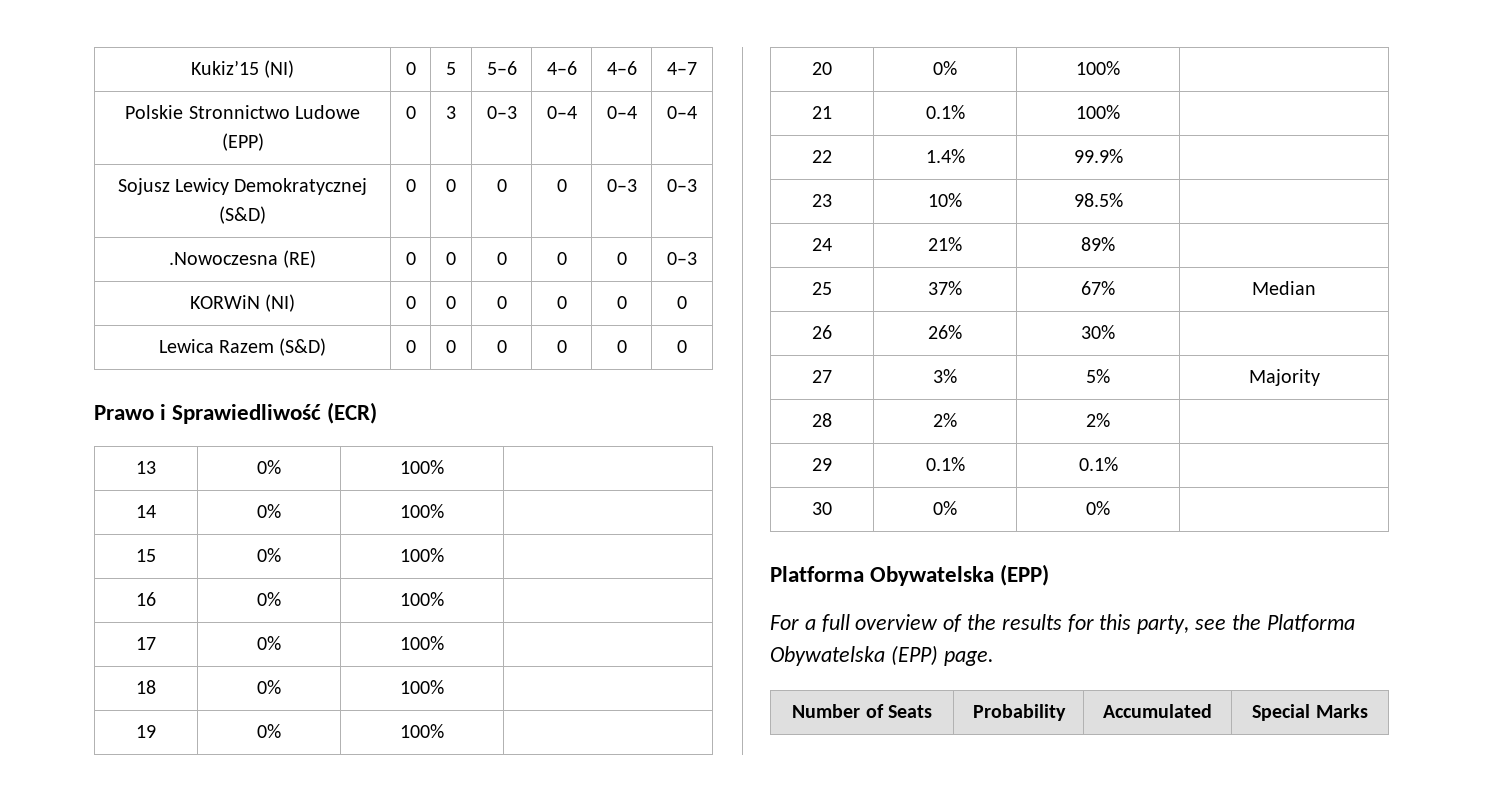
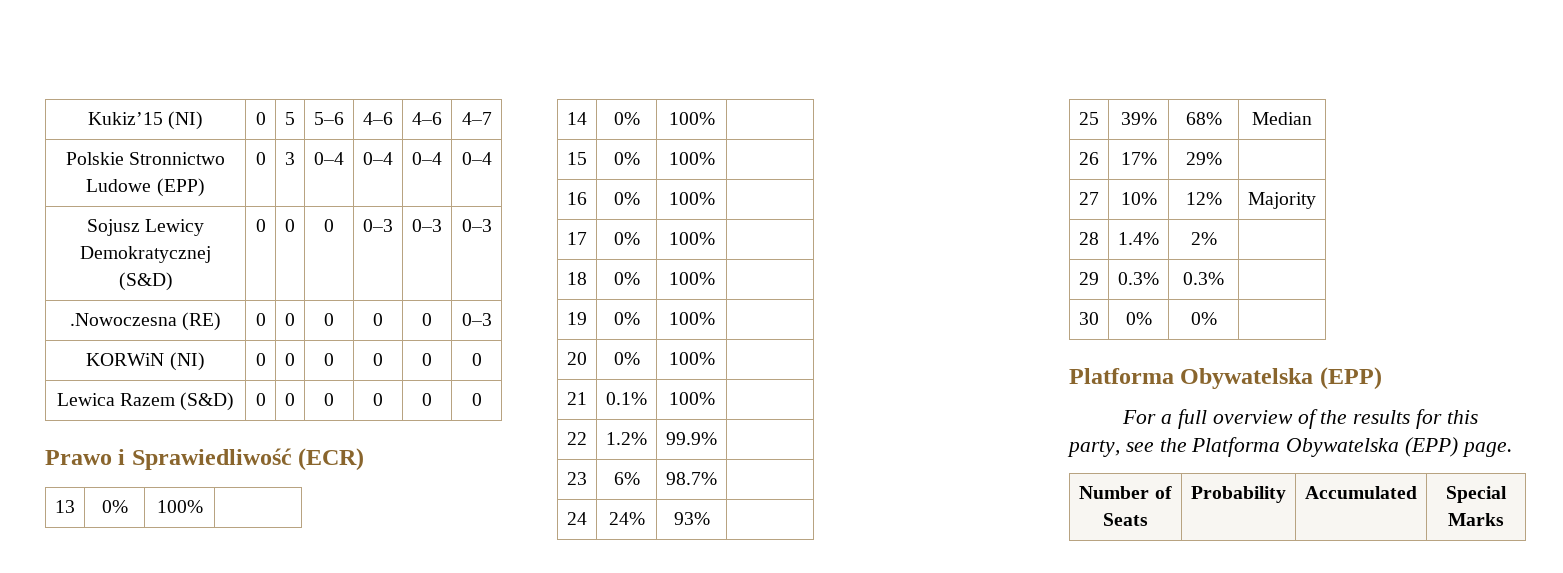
[486,106,517,119] 0–3 -> [314,152,344,165] 0–4
[556,179,567,192] 0 -> [363,219,393,232] 0–3
[925,149,965,163] 1.4% -> [606,432,647,445] 1.2%
[928,193,962,207] [1073,193,1123,207] 10% | 98.5% -> [613,472,640,485] [666,472,717,485] 6% | 98.7%
[928,237,962,251] [1081,237,1115,251] 21% | 89% -> [608,512,645,525] [673,512,710,525] 24% | 93%
[928,281,962,295] [1081,281,1115,295] 37% | 67% -> [1120,112,1157,125] [1185,112,1222,125] 39% | 68%
[928,325,962,339] [1081,325,1115,339] 26% | 30% -> [1120,152,1157,165] [1185,152,1222,165] 17% | 29%
[933,369,957,383] [1086,369,1110,383] 3% | 5% -> [1120,192,1157,205] [1185,192,1222,205] 10% | 12%
[933,413,957,427] 2% -> [1118,232,1159,245] 1.4%
[925,457,965,471] [1078,457,1118,471] 0.1% | 0.1% -> [1118,272,1159,285] [1183,272,1224,285] 0.3% | 0.3%

